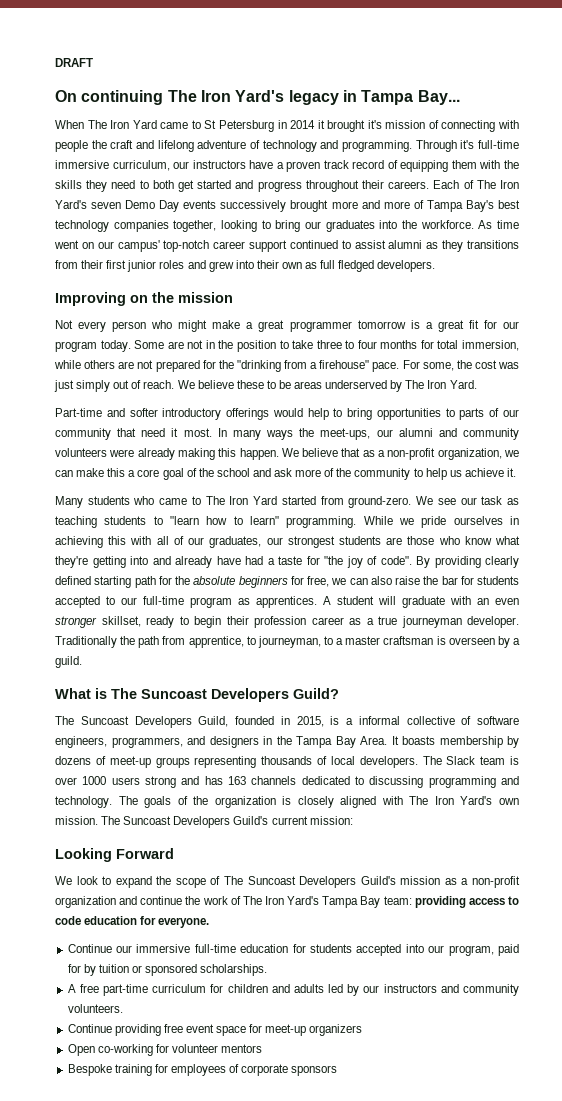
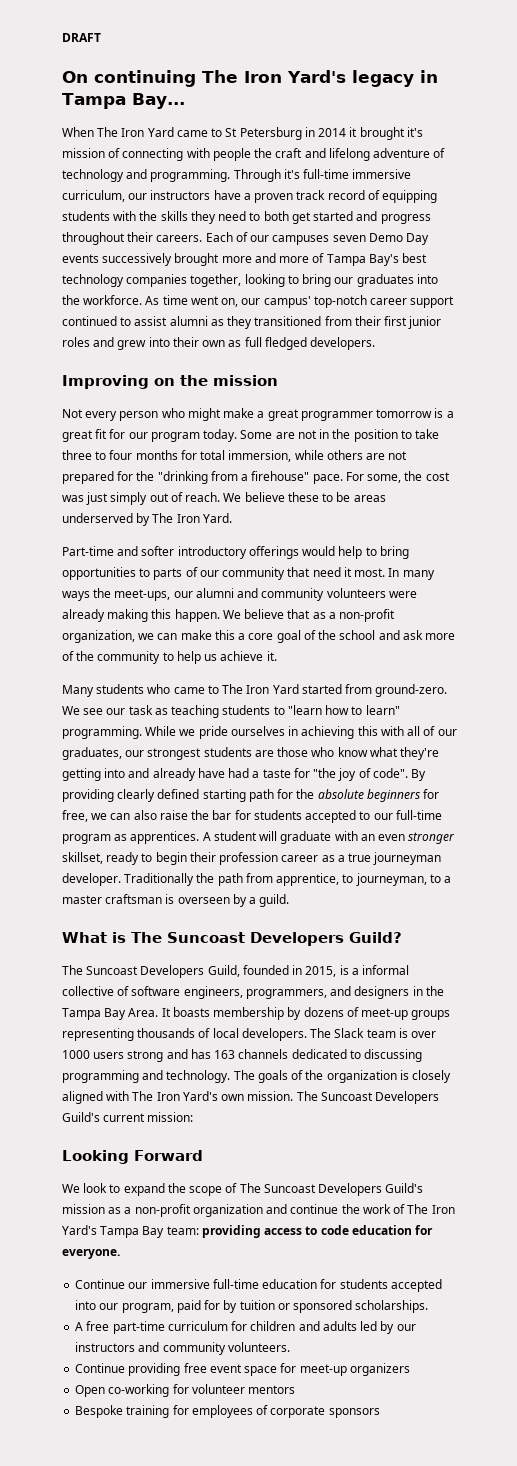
[451,160,477,169] them -> [62,211,110,221] students
[476,180,519,189] [55,200,87,209] The Iron Yard's -> [250,235,330,245] our campuses
[81,242,94,249] on -> [221,298,239,307] on,
[467,240,520,249] transitions -> [254,316,322,326] transitioned

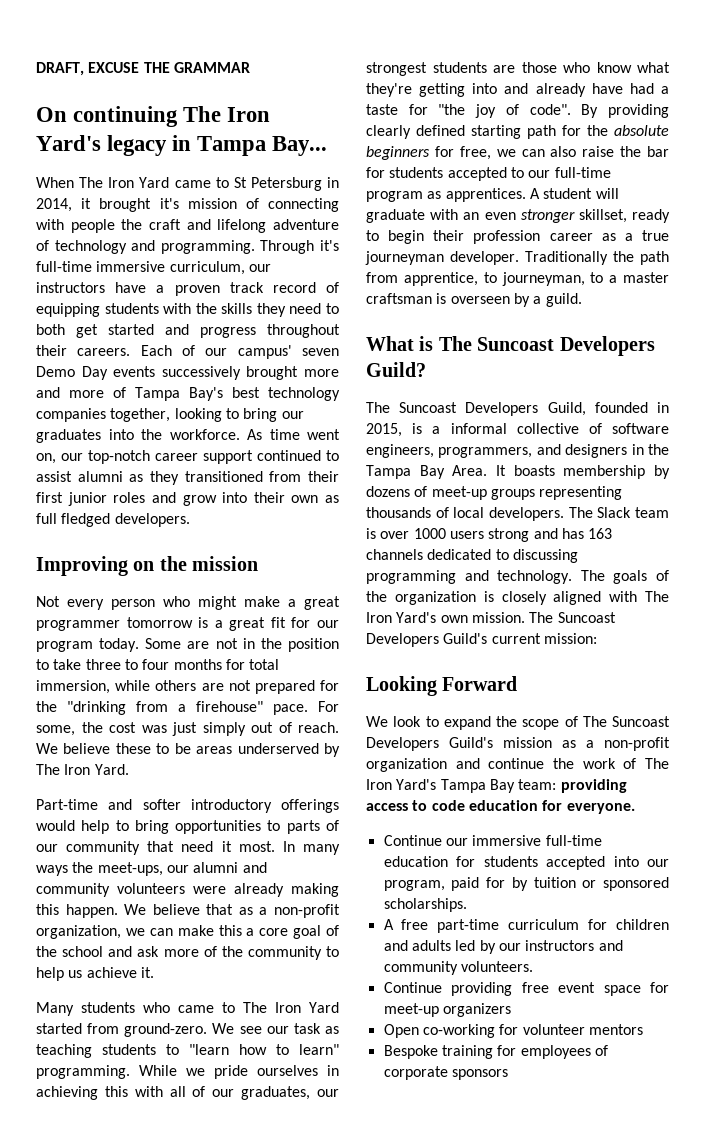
[62,33,101,42] DRAFT -> [36,62,250,76] DRAFT, EXCUSE THE GRAMMAR
[318,128,347,137] 2014 -> [36,198,72,212] 2014,
[272,235,330,245] campuses -> [237,345,292,359] campus'
[263,296,311,308] campus' -> (83, 457) none
[117,340,147,350] grew -> [182,495,217,506] grow

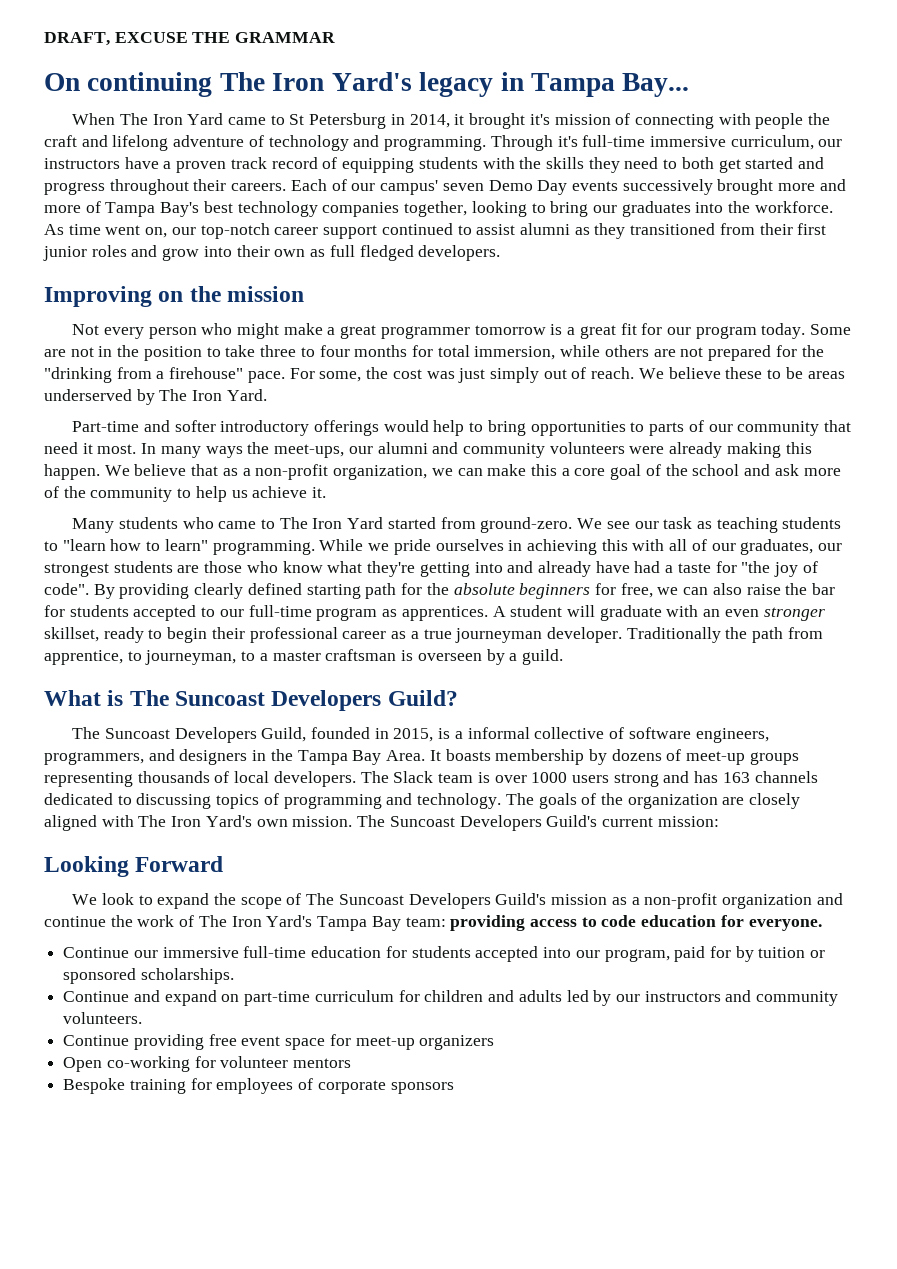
[473,230,541,244] profession -> [249,627,338,643] professional
(578, 556) none -> [216,793,279,809] topics of
[483,591,494,602] is -> [722,797,745,805] are
[383,919,429,930] A free -> [63,990,240,1006] Continue and expand on

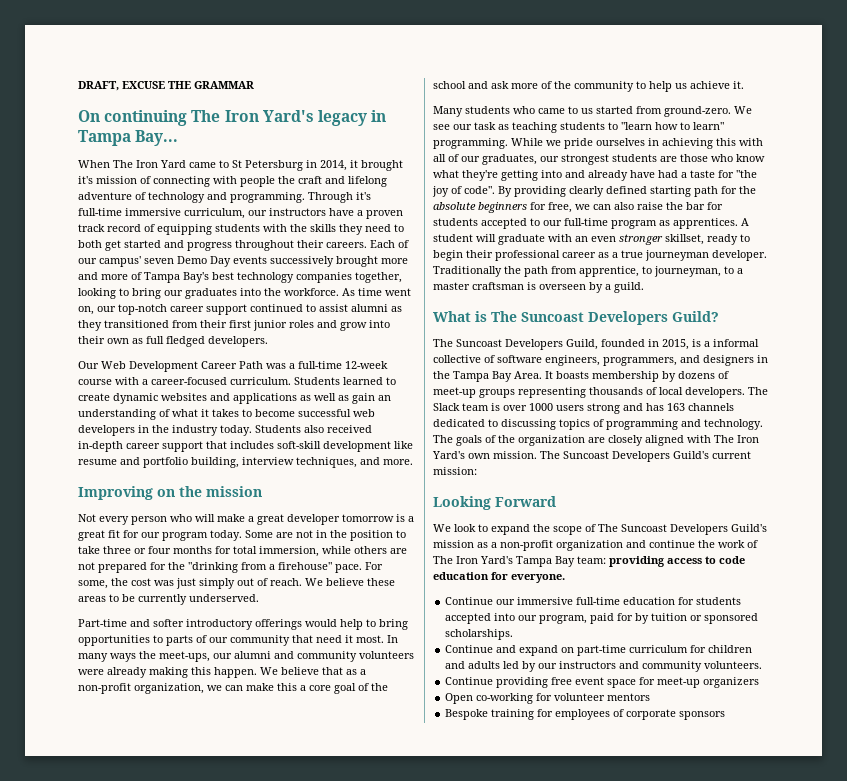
(501, 253) none -> [78,361,388,372] [78,377,396,385] [78,393,391,404] [78,409,375,420] [78,425,372,436] [78,441,413,452] [78,457,413,468] // Our Web Development Career Path was a full-time 12-week course with a career-focused curriculum. Students learned to create dynamic websites and applications as well as gain an understanding of what it takes to become successful web developers in the industry today. Students also received in-depth career support that includes soft-skill development like resume and portfolio building, interview techniques, and more.
[236,323,279,339] might -> [195,514,215,522] will
[380,326,470,339] programmer -> [287,514,340,525] developer
[300,347,315,357] to -> [134,548,146,554] or
(763, 373) none -> [78,596,106,602] areas
[807,371,845,379] [44,389,267,405] areas underserved by The Iron Yard. -> [138,594,259,605] currently underserved.
[279,517,384,529] The Iron Yard -> [581,108,593,114] us

